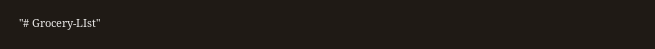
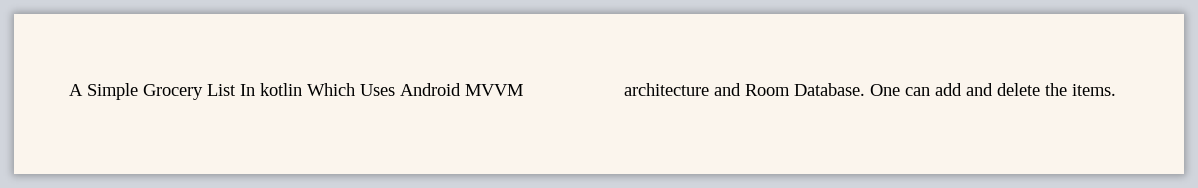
[19,19,100,30] "# Grocery-LIst" -> [69,83,1116,100] A Simple Grocery List In kotlin Which Uses Android MVVM architecture and Room Database. One can add and delete the items.

